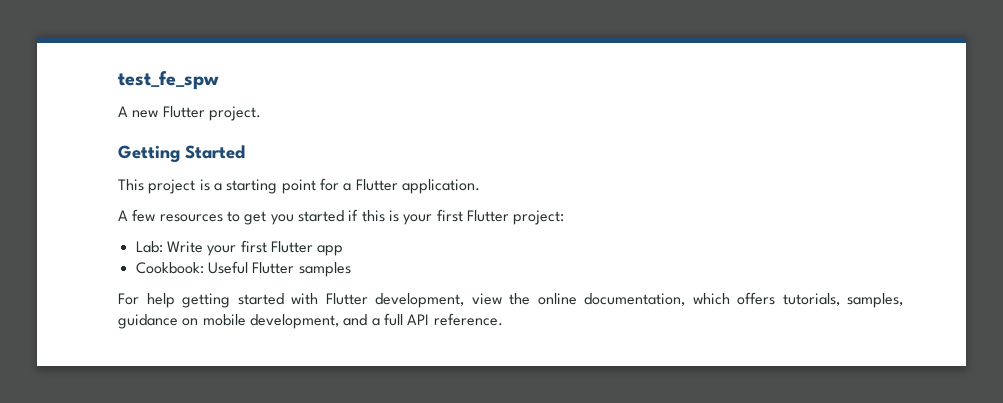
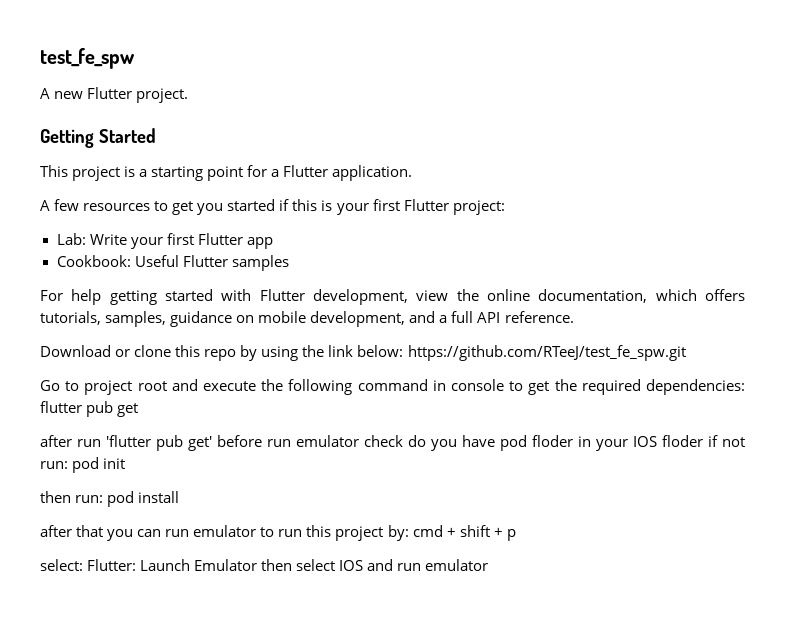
(503, 319) none -> [40,345,687,361] [40,379,745,395] [40,401,139,417] [40,435,745,451] [40,457,126,473] [40,491,180,507] [40,525,516,541] [40,559,489,571] // Download or clone this repo by using the link below: https://github.com/RTeeJ/test_fe_spw.git // Go to project root and execute the following command in console to get the required dependencies: flutter pub get // after run 'flutter pub get' before run emulator check do you have pod floder in your IOS floder if not run: pod init // then run: pod install // after that you can run emulator to run this project by: cmd + shift + p // select: Flutter: Launch Emulator then select IOS and run emulator

